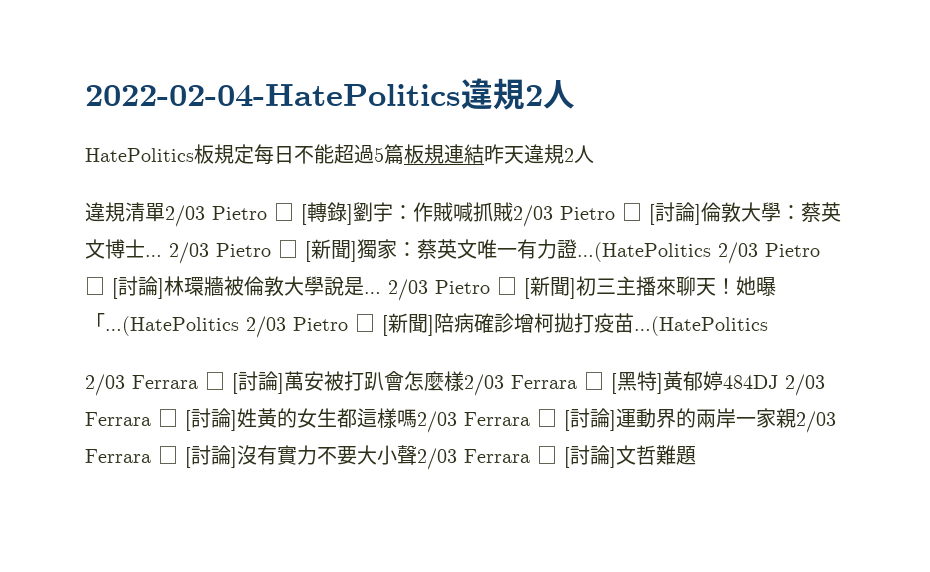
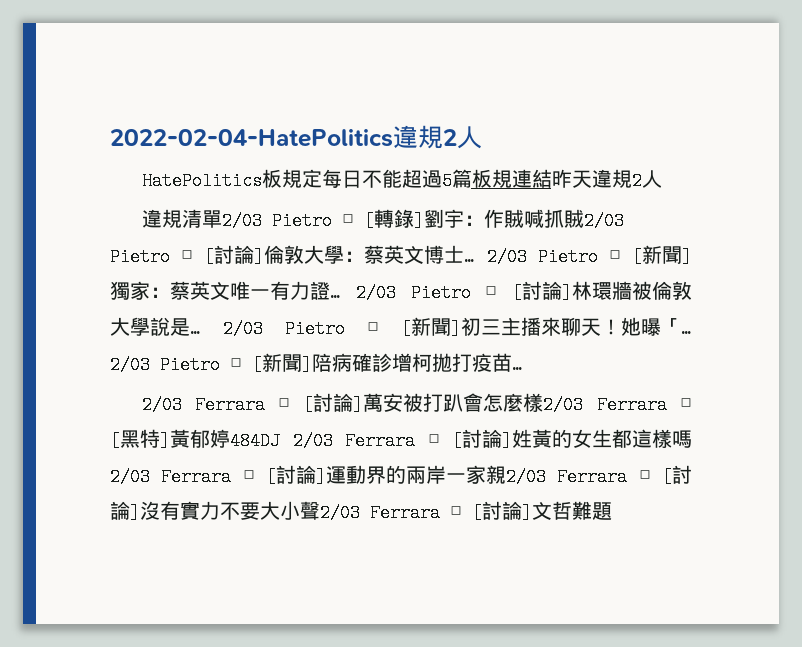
[577,242,711,262] …(HatePolitics -> [330,295,341,298] …
[105,316,239,336] …(HatePolitics -> [681,331,692,334] …
[634,316,768,336] …(HatePolitics -> [512,367,523,370] …

